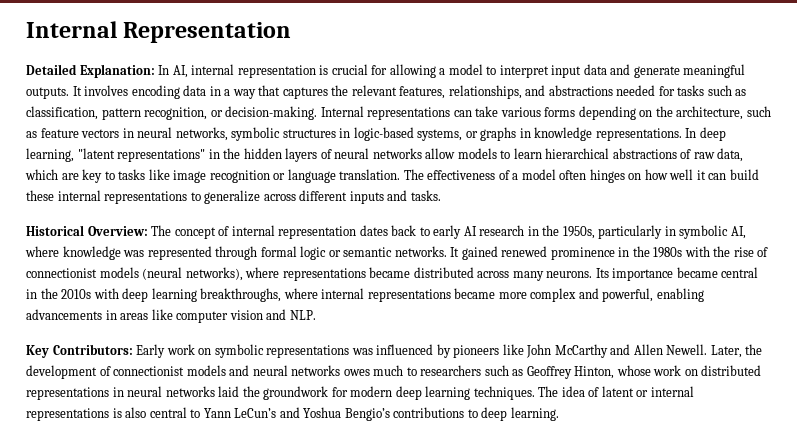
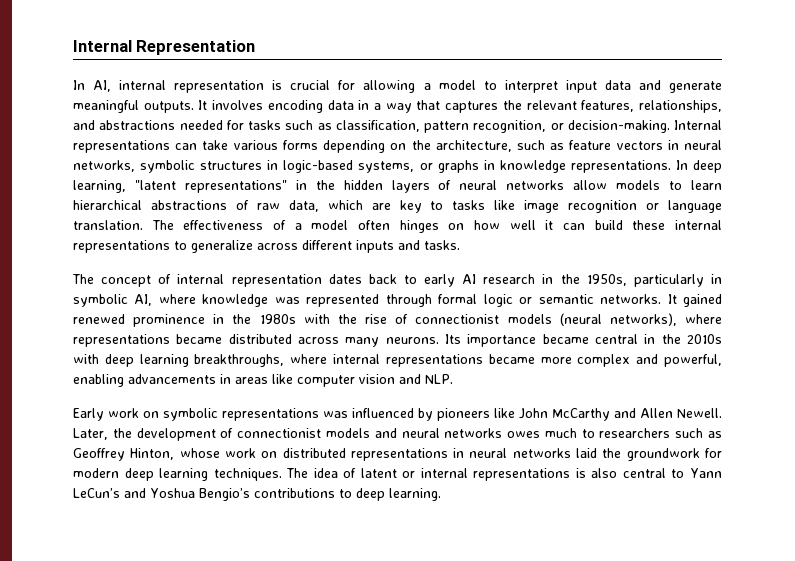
[26,64,155,78] Detailed Explanation: -> (256, 47) none
[26,225,148,236] Historical Overview: -> (460, 245) none
[26,344,133,358] Key Contributors: -> (453, 379) none

